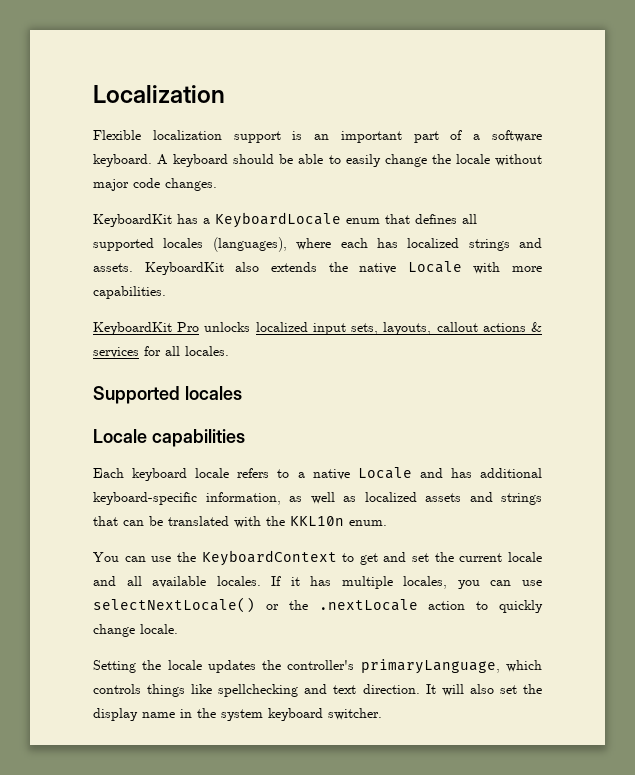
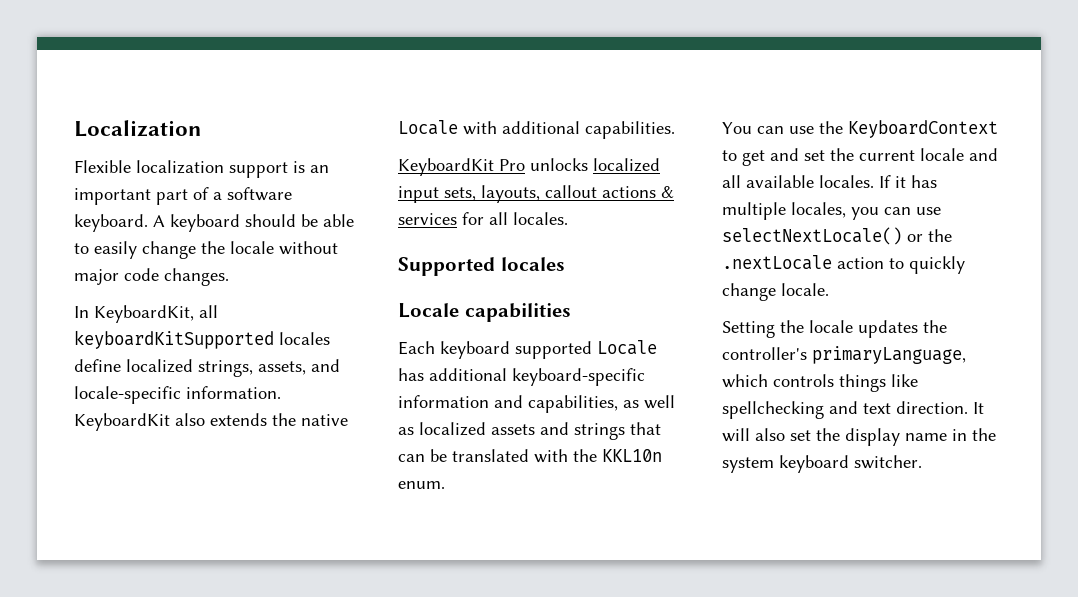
[93,212,477,228] [93,237,542,252] [93,263,133,272] KeyboardKit has a KeyboardLocale enum that defines all supported locales (languages), where each has localized strings and assets. -> [74,305,218,323] [74,330,330,349] [74,359,340,377] [74,386,281,404] In KeyboardKit, all keyboardKitSupported locales define localized strings, assets, and locale-specific information.
[512,266,542,272] more -> [502,121,580,134] additional
[195,467,542,480] [93,492,281,505] locale refers to a native Locale and has additional keyboard-specific information, -> [515,340,657,359] [398,368,645,386] [398,395,618,413] supported Locale has additional keyboard-specific information and capabilities,

